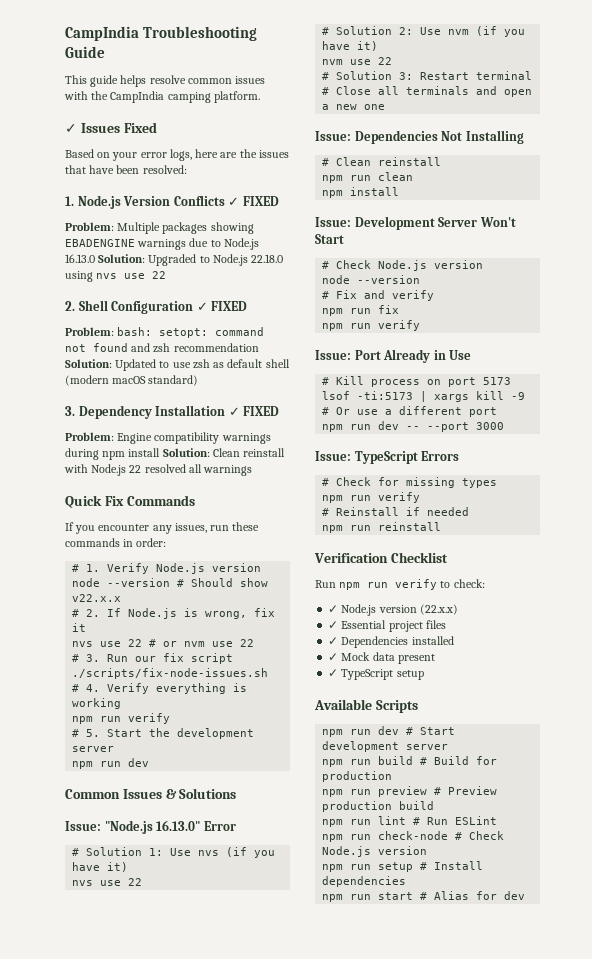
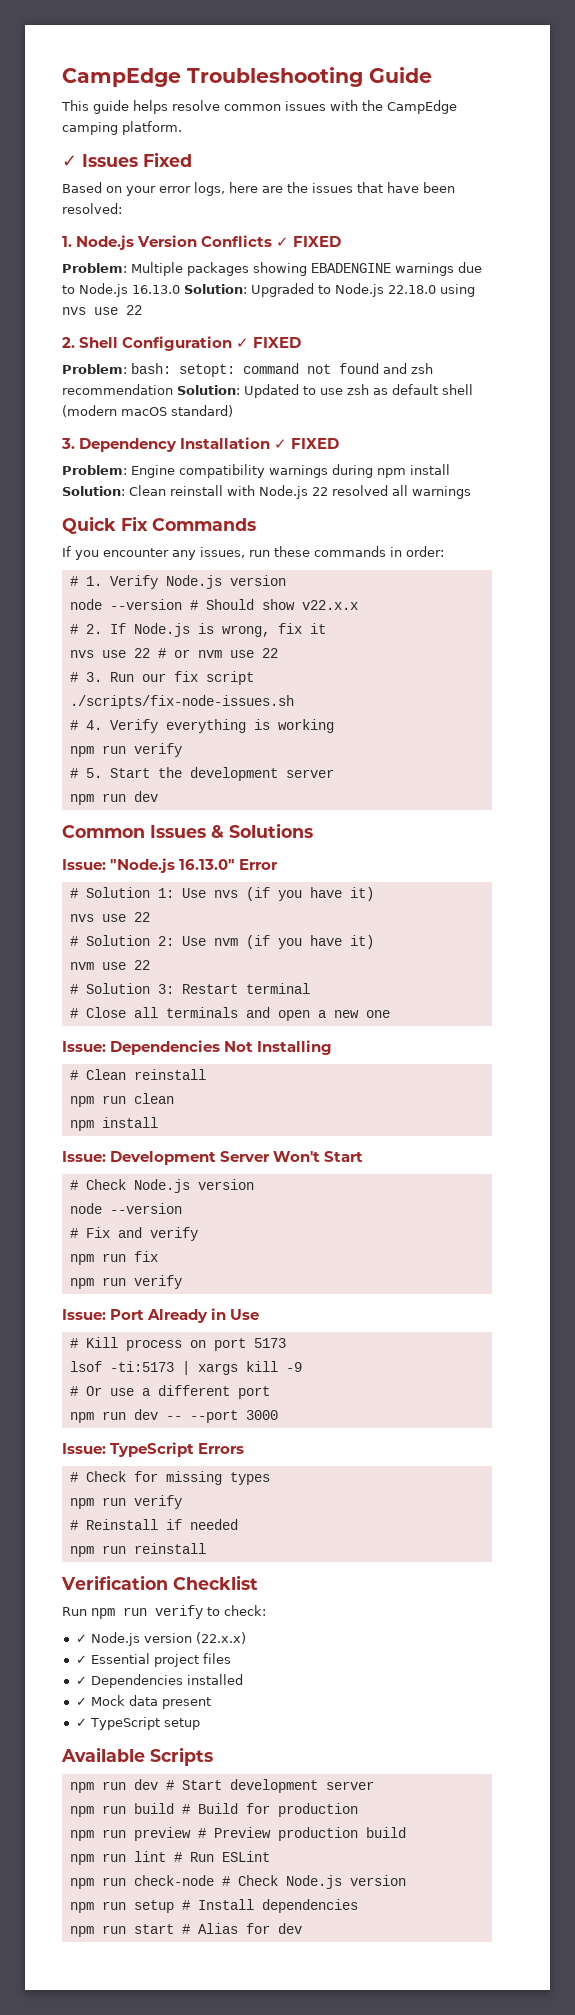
[65,26,139,41] CampIndia -> [62,68,181,87] CampEdge
[110,91,165,103] CampIndia -> [387,100,457,114] CampEdge

